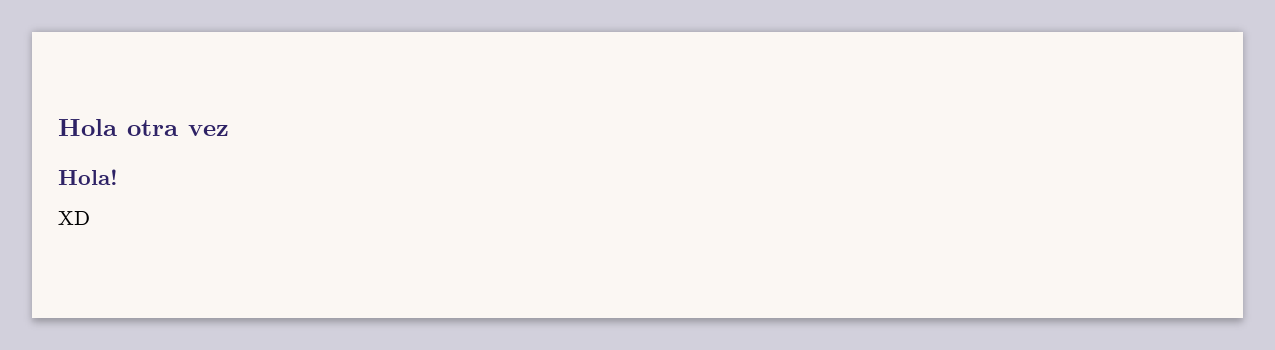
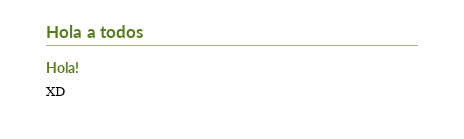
[127,120,229,136] otra vez -> [86,25,144,38] a todos

